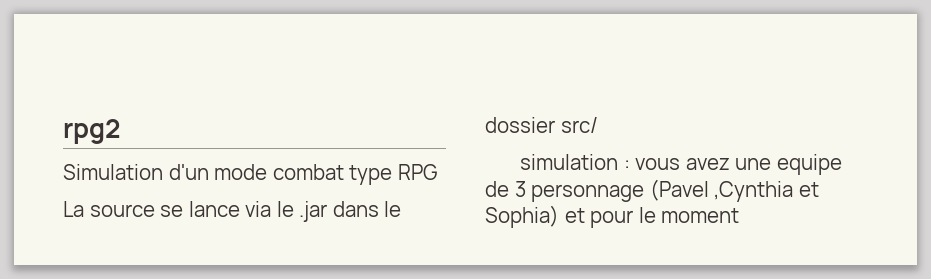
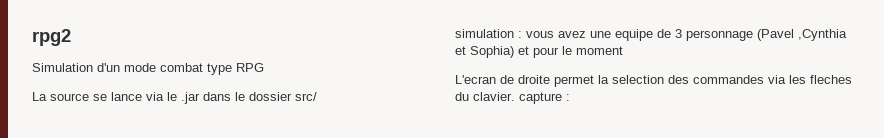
(740, 215) none -> [455,75,852,87] [455,92,570,104] // L'ecran de droite permet la selection des commandes via les fleches du clavier. capture :

